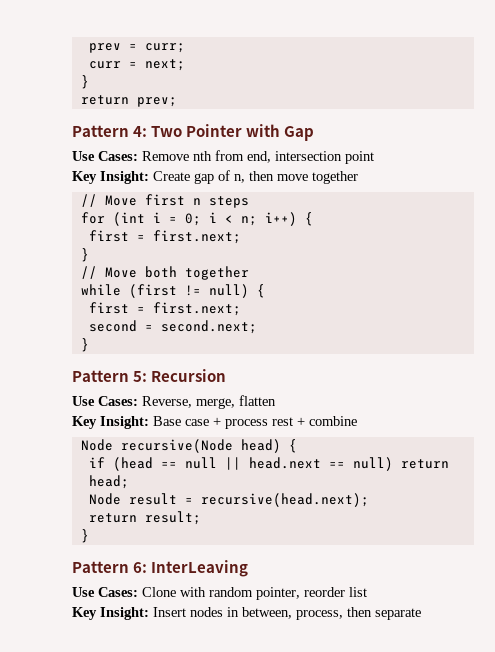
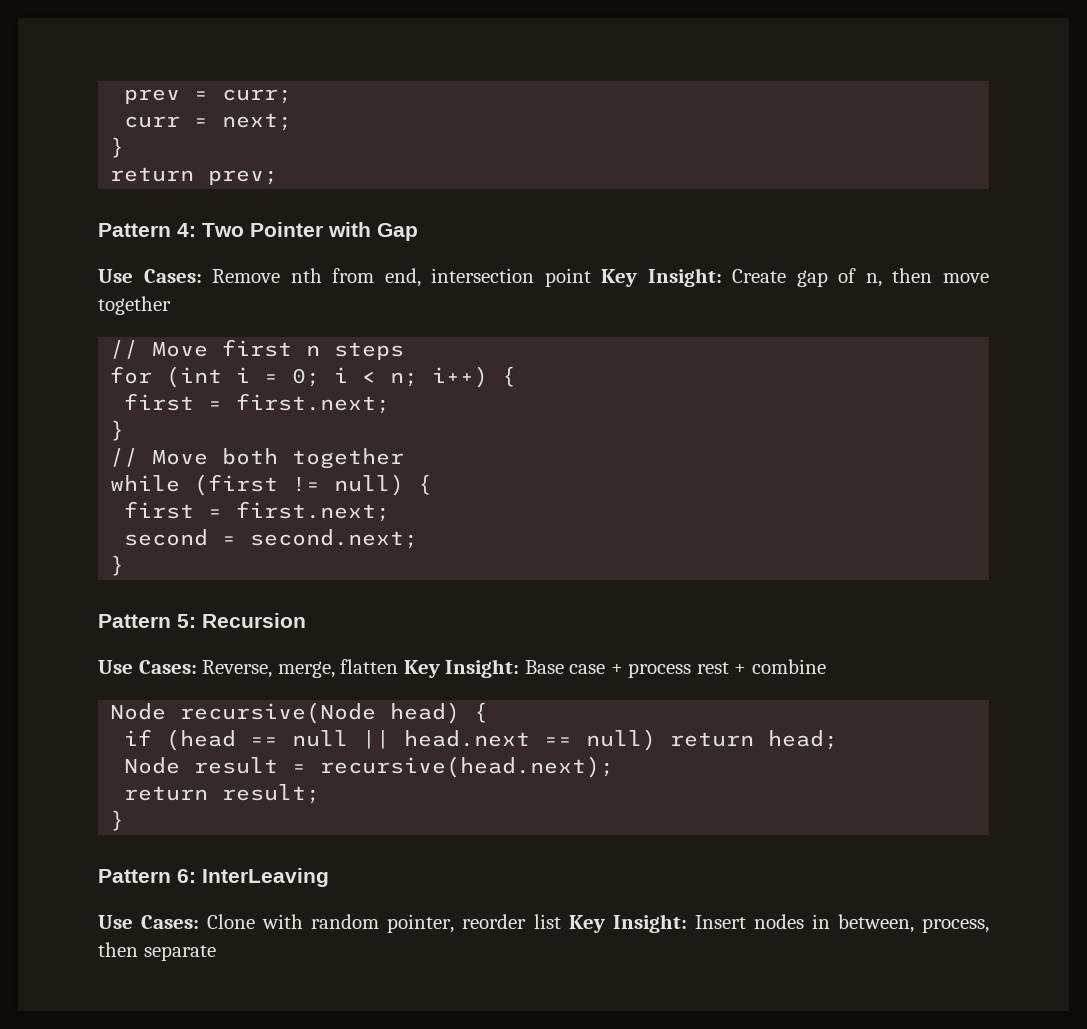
(374, 157) // -> (591, 277) none
(276, 400) // -> (399, 666) none
(367, 592) // -> (561, 921) none

